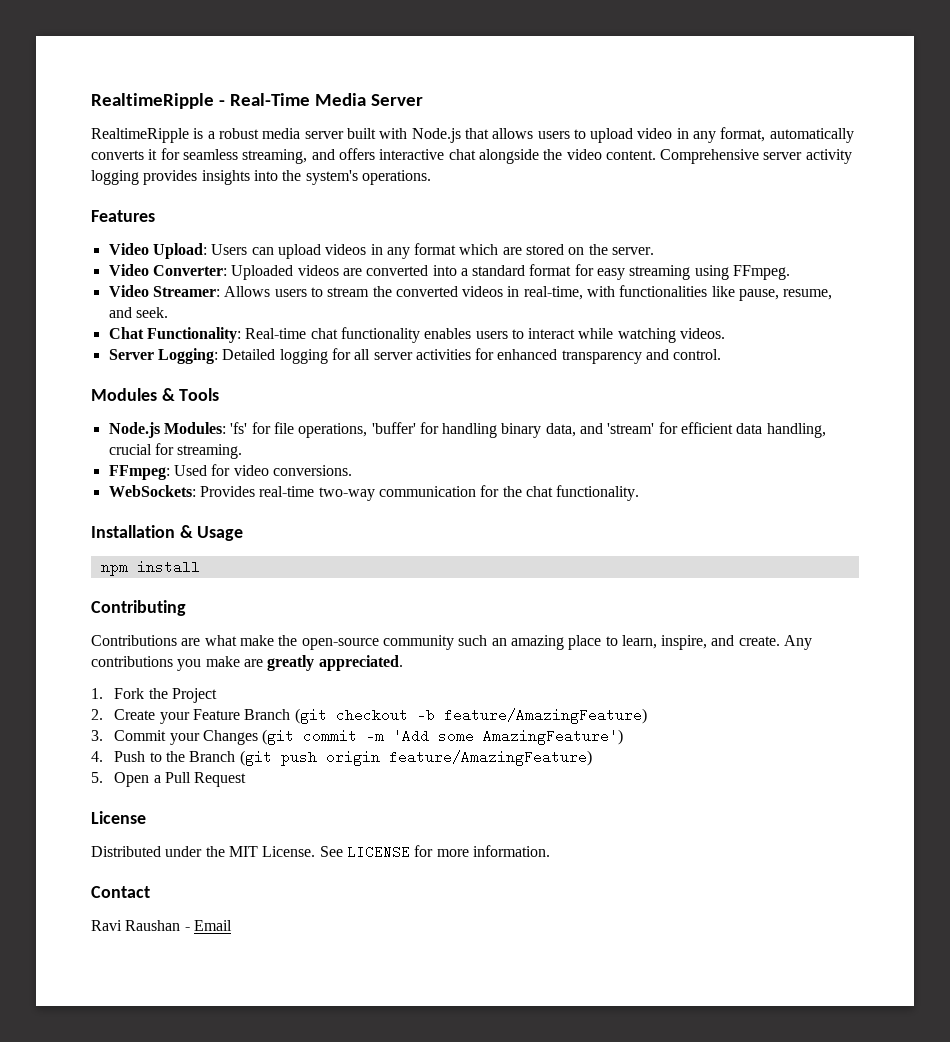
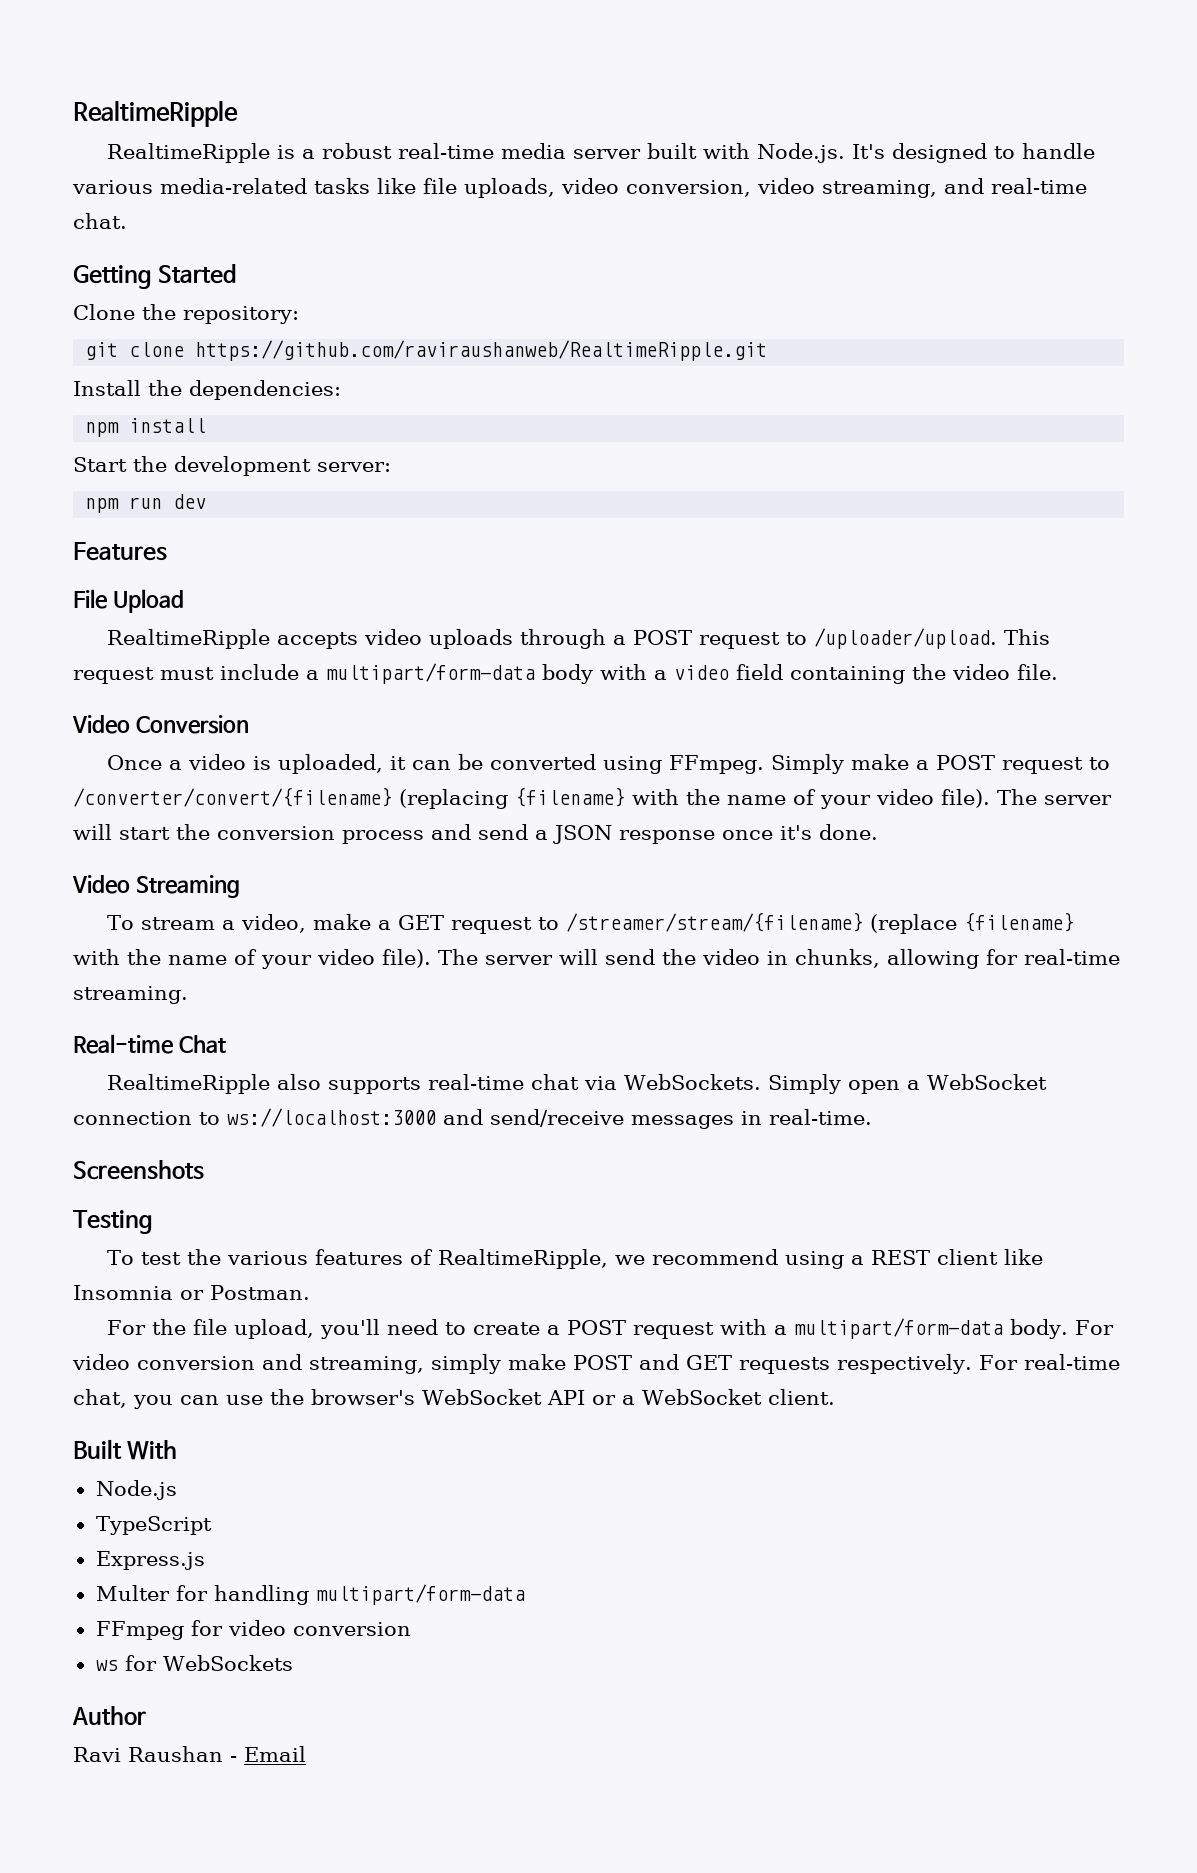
[91,93,423,109] RealtimeRipple - Real-Time Media Server -> [73,101,238,127] RealtimeRipple
(259, 133) none -> [398,143,495,159] real-time
[411,127,854,143] [91,148,852,164] [91,170,431,185] [91,210,155,222] [108,243,655,259] [108,264,791,280] [108,285,833,301] [108,307,168,318] [108,327,726,343] [108,348,722,364] [91,388,220,401] [108,422,826,438] [108,443,243,459] [108,464,352,480] [108,485,640,501] [91,525,244,541] [100,560,200,576] [91,600,186,616] [91,635,813,650] [91,655,403,671] [91,688,218,703] [91,708,647,724] [91,729,624,745] [91,750,592,766] [91,772,247,787] [91,811,146,824] [91,845,550,859] [91,886,150,898] Node.js that allows users to upload video in any format, automatically converts it for seamless streaming, and offers interactive chat alongside the video content. Comprehensive server activity logging provides insights into the system's operations. // Features // Video Upload: Users can upload videos in any format which are stored on the server. // Video Converter: Uploaded videos are converted into a standard format for easy streaming using FFmpeg. // Video Streamer: Allows users to stream the converted videos in real-time, with functionalities like pause, resume, and seek. // Chat Functionality: Real-time chat functionality enables users to interact while watching videos. // Server Logging: Detailed logging for all server activities for enhanced transparency and control. // Modules & Tools // Node.js Modules: 'fs' for file operations, 'buffer' for handling binary data, and 'stream' for efficient data handling, crucial for streaming. // FFmpeg: Used for video conversions. // WebSockets: Provides real-time two-way communication for the chat functionality. // Installation & Usage // npm install // Contributing // Contributions are what make the open-source community such an amazing place to learn, inspire, and create. Any contributions you make are greatly appreciated. // 1. Fork the Project // 2. Create your Feature Branch (git checkout -b feature/AmazingFeature) // 3. Commit your Changes (git commit -m 'Add some AmazingFeature') // 4. Push to the Branch (git push origin feature/AmazingFeature) // 5. Open a Pull Request // License // Distributed under the MIT License. See LICENSE for more information. // Contact -> [757,143,1096,163] [72,178,1087,198] [73,213,127,229] [73,264,238,289] [73,304,299,324] [85,340,768,361] [73,380,341,400] [85,418,207,437] [73,456,391,476] [85,494,207,513] [73,542,167,561] [73,589,184,613] [107,628,1051,649] [73,663,1058,684] [72,715,249,734] [107,754,1111,774] [73,787,1112,809] [73,824,878,844] [72,875,240,898] [107,912,1075,934] [73,949,1120,969] [73,986,188,1004] [73,1034,226,1054] [107,1074,1048,1094] [73,1108,872,1129] [73,1160,204,1180] [73,1210,153,1234] [107,1249,1044,1269] [73,1285,310,1300] [107,1318,1115,1339] [72,1354,1120,1374] [73,1389,835,1409] [73,1439,178,1460] [95,1480,177,1500] [95,1516,212,1535] [95,1551,205,1570] [95,1584,525,1605] [95,1620,411,1640] [95,1655,293,1671] [72,1706,146,1725] Node.js. It's designed to handle various media-related tasks like file uploads, video conversion, video streaming, and real-time chat. // Getting Started // Clone the repository: // git clone https://github.com/raviraushanweb/RealtimeRipple.git // Install the dependencies: // npm install // Start the development server: // npm run dev // Features // File Upload // RealtimeRipple accepts video uploads through a POST request to /uploader/upload. This request must include a multipart/form-data body with a video field containing the video file. // Video Conversion // Once a video is uploaded, it can be converted using FFmpeg. Simply make a POST request to /converter/convert/{filename} (replacing {filename} with the name of your video file). The server will start the conversion process and send a JSON response once it's done. // Video Streaming // To stream a video, make a GET request to /streamer/stream/{filename} (replace {filename} with the name of your video file). The server will send the video in chunks, allowing for real-time streaming. // Real-time Chat // RealtimeRipple also supports real-time chat via WebSockets. Simply open a WebSocket connection to ws://localhost:3000 and send/receive messages in real-time. // Screenshots // Testing // To test the various features of RealtimeRipple, we recommend using a REST client like Insomnia or Postman. // For the file upload, you'll need to create a POST request with a multipart/form-data body. For video conversion and streaming, simply make POST and GET requests respectively. For real-time chat, you can use the browser's WebSocket API or a WebSocket client. // Built With // Node.js // TypeScript // Express.js // Multer for handling multipart/form-data // FFmpeg for video conversion // ws for WebSockets // Author

